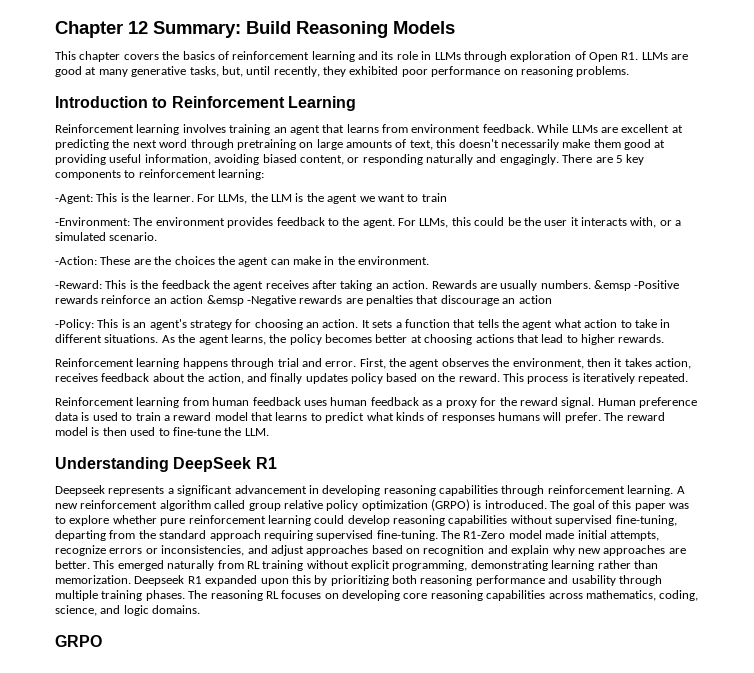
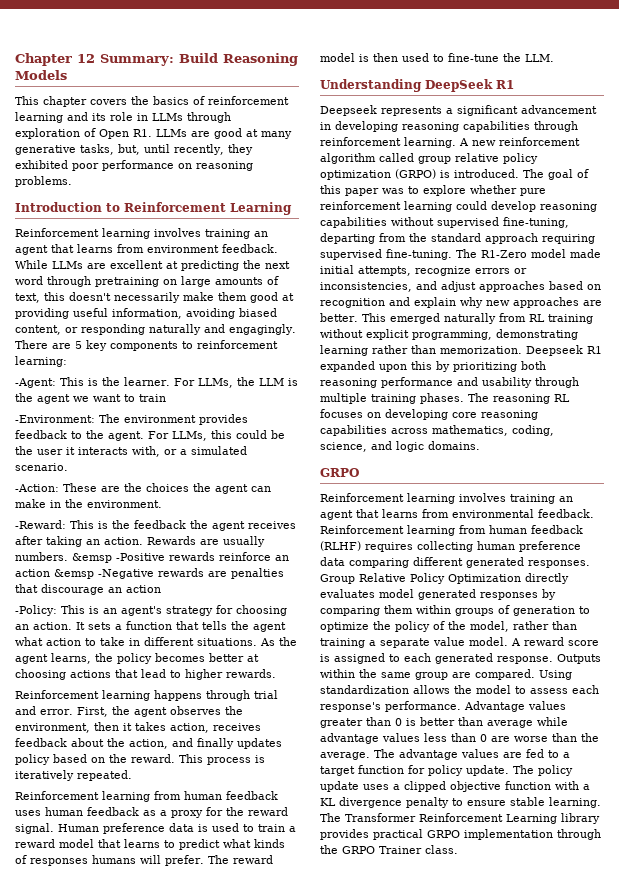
(102, 641) none -> [320,493,573,504] [320,509,594,520] [320,525,583,536] [320,541,581,552] [320,557,590,568] [320,573,569,584] [320,589,556,600] [320,605,590,616] [320,621,577,632] [320,637,599,648] [320,653,601,664] [320,669,572,680] [320,685,599,694] [320,701,566,712] [320,717,568,728] [320,733,599,744] [320,749,570,760] [320,765,573,776] [320,781,590,792] [320,797,601,808] [320,813,600,824] [320,829,601,840] [320,845,458,854] // Reinforcement learning involves training an agent that learns from environmental feedback. Reinforcement learning from human feedback (RLHF) requires collecting human preference data comparing different generated responses. Group Relative Policy Optimization directly evaluates model generated responses by comparing them within groups of generation to optimize the policy of the model, rather than training a separate value model. A reward score is assigned to each generated response. Outputs within the same group are compared. Using standardization allows the model to assess each response's performance. Advantage values greater than 0 is better than average while advantage values less than 0 are worse than the average. The advantage values are fed to a target function for policy update. The policy update uses a clipped objective function with a KL divergence penalty to ensure stable learning. The Transformer Reinforcement Learning library provides practical GRPO implementation through the GRPO Trainer class.

